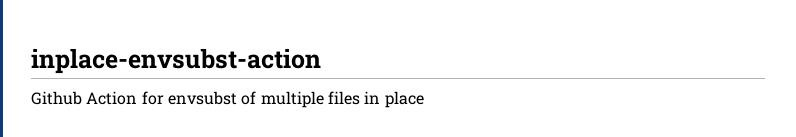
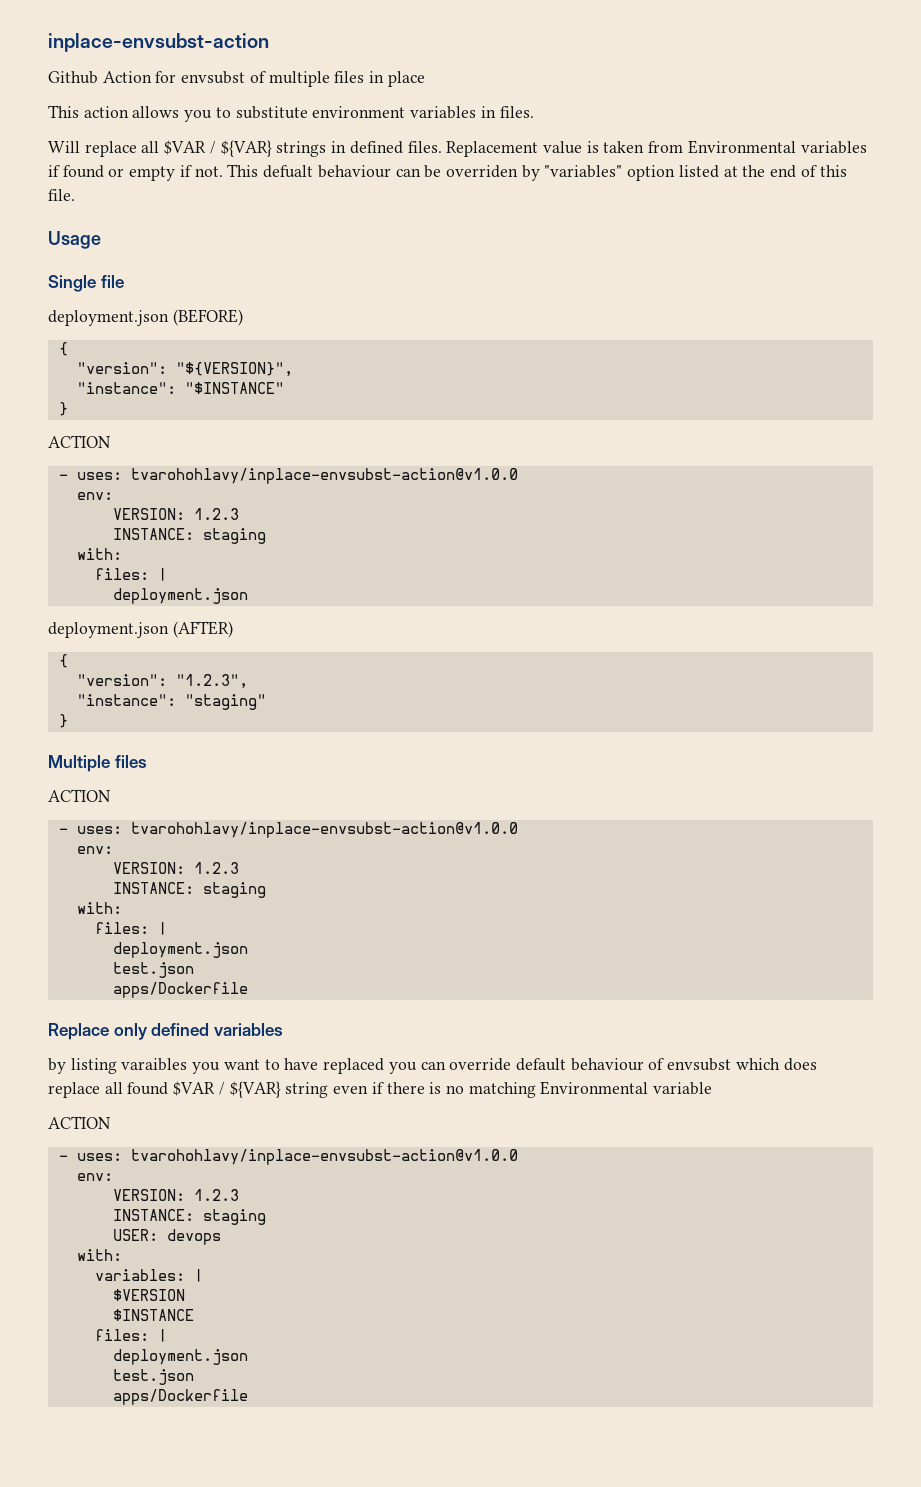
(424, 99) none -> [48,105,534,122] [48,140,867,157] [48,164,847,181] [48,189,75,201] [48,231,101,249] [48,275,124,292] [48,309,243,326] [58,342,68,356] [76,362,293,377] [76,382,284,394] [58,402,68,416] [48,435,111,448] [58,468,518,484] [76,492,113,500] [112,508,239,520] [112,528,266,544] [76,548,122,560] [94,568,167,581] [112,588,248,604] [48,621,233,638] [58,654,68,668] [76,674,248,689] [76,694,266,710] [58,714,68,728] [48,755,147,772] [48,789,111,802] [58,822,518,838] [76,846,113,854] [112,862,239,874] [112,882,266,898] [76,902,122,914] [94,922,167,935] [112,942,248,958] [112,962,194,978] [112,982,248,998] [48,1023,283,1040] [48,1058,817,1074] [48,1081,713,1098] [48,1116,111,1129] [58,1149,518,1165] [76,1173,113,1181] [112,1189,239,1201] [112,1209,266,1225] [112,1229,221,1245] [76,1249,122,1261] [94,1269,203,1282] [112,1289,185,1301] [112,1309,194,1321] [94,1329,167,1342] [112,1349,248,1365] [112,1369,194,1385] [112,1389,248,1405] // This action allows you to substitute environment variables in files. // Will replace all $VAR / ${VAR} strings in defined files. Replacement value is taken from Environmental variables if found or empty if not. This defualt behaviour can be overriden by "variables" option listed at the end of this file. // Usage // Single file // deployment.json (BEFORE) // { // "version": "${VERSION}", // "instance": "$INSTANCE" // } // ACTION // - uses: tvarohohlavy/inplace-envsubst-action@v1.0.0 // env: // VERSION: 1.2.3 // INSTANCE: staging // with: // files: | // deployment.json // deployment.json (AFTER) // { // "version": "1.2.3", // "instance": "staging" // } // Multiple files // ACTION // - uses: tvarohohlavy/inplace-envsubst-action@v1.0.0 // env: // VERSION: 1.2.3 // INSTANCE: staging // with: // files: | // deployment.json // test.json // apps/Dockerfile // Replace only defined variables // by listing varaibles you want to have replaced you can override default behaviour of envsubst which does replace all found $VAR / ${VAR} string even if there is no matching Environmental variable // ACTION // - uses: tvarohohlavy/inplace-envsubst-action@v1.0.0 // env: // VERSION: 1.2.3 // INSTANCE: staging // USER: devops // with: // variables: | // $VERSION // $INSTANCE // files: | // deployment.json // test.json // apps/Dockerfile

